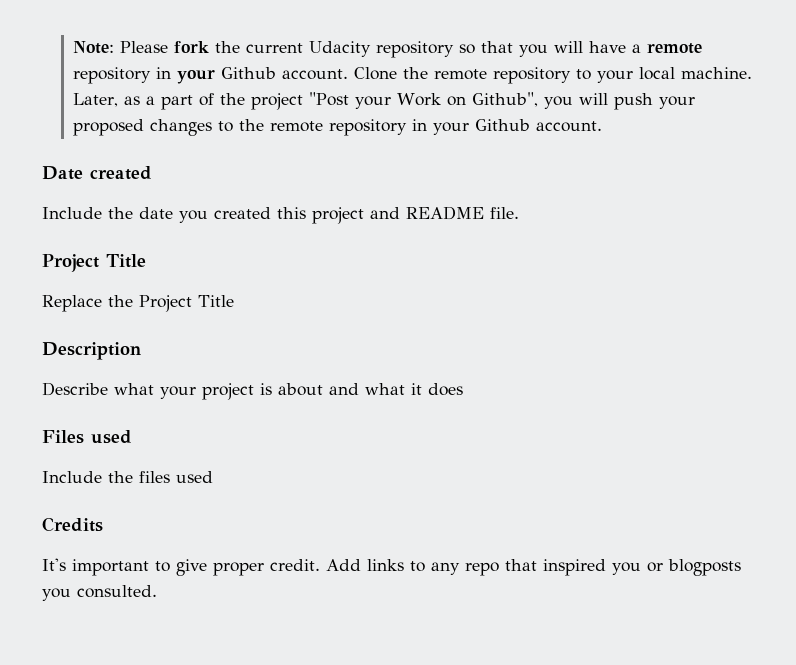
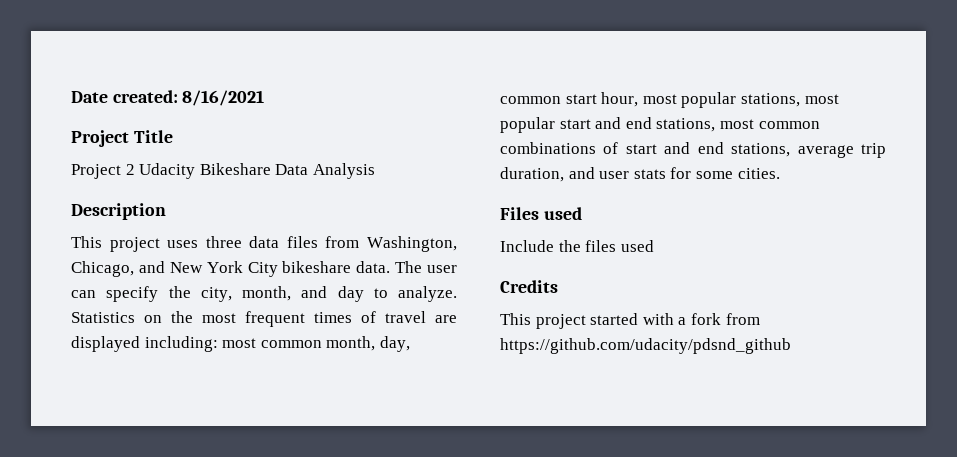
[73,41,703,58] [73,67,753,84] [73,92,696,110] [73,119,603,136] [42,166,152,180] [42,206,519,224] [42,254,146,272] [42,295,234,312] [42,342,141,360] [42,382,463,400] Note: Please fork the current Udacity repository so that you will have a remote repository in your Github account. Clone the remote repository to your local machine. Later, as a part of the project "Post your Work on Github", you will push your proposed changes to the remote repository in your Github account. // Date created // Include the date you created this project and README file. // Project Title // Replace the Project Title // Description // Describe what your project is about and what it does -> [71,90,265,106] [71,130,173,147] [71,163,375,179] [71,203,166,220] [71,236,457,252] [71,261,457,277] [71,286,457,302] [71,311,457,327] [71,336,410,352] [500,92,839,108] [500,117,820,133] [500,142,886,158] [500,167,780,182] Date created: 8/16/2021 // Project Title // Project 2 Udacity Bikeshare Data Analysis // Description // This project uses three data files from Washington, Chicago, and New York City bikeshare data. The user can specify the city, month, and day to analyze. Statistics on the most frequent times of travel are displayed including: most common month, day, common start hour, most popular stations, most popular start and end stations, most common combinations of start and end stations, average trip duration, and user stats for some cities.
[42,558,741,576] [42,585,157,601] It's important to give proper credit. Add links to any repo that inspired you or blogposts you consulted. -> [500,313,760,329] [500,338,791,354] This project started with a fork from https://github.com/udacity/pdsnd_github

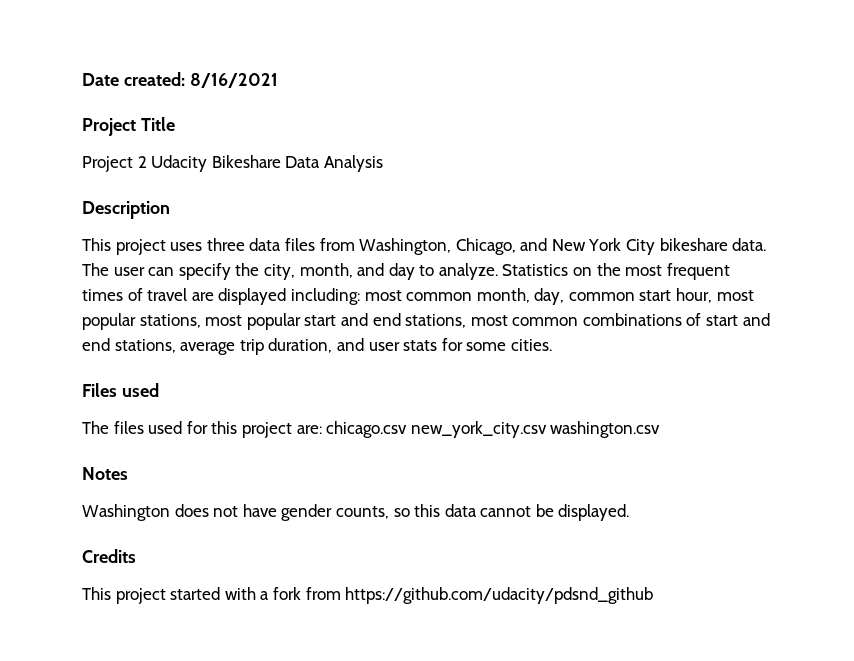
[500,240,581,252] Include the -> [82,421,109,434] The
(654, 246) none -> [186,421,661,438] [82,467,128,480] [82,504,630,521] for this project are: chicago.csv new_york_city.csv washington.csv // Notes // Washington does not have gender counts, so this data cannot be displayed.

